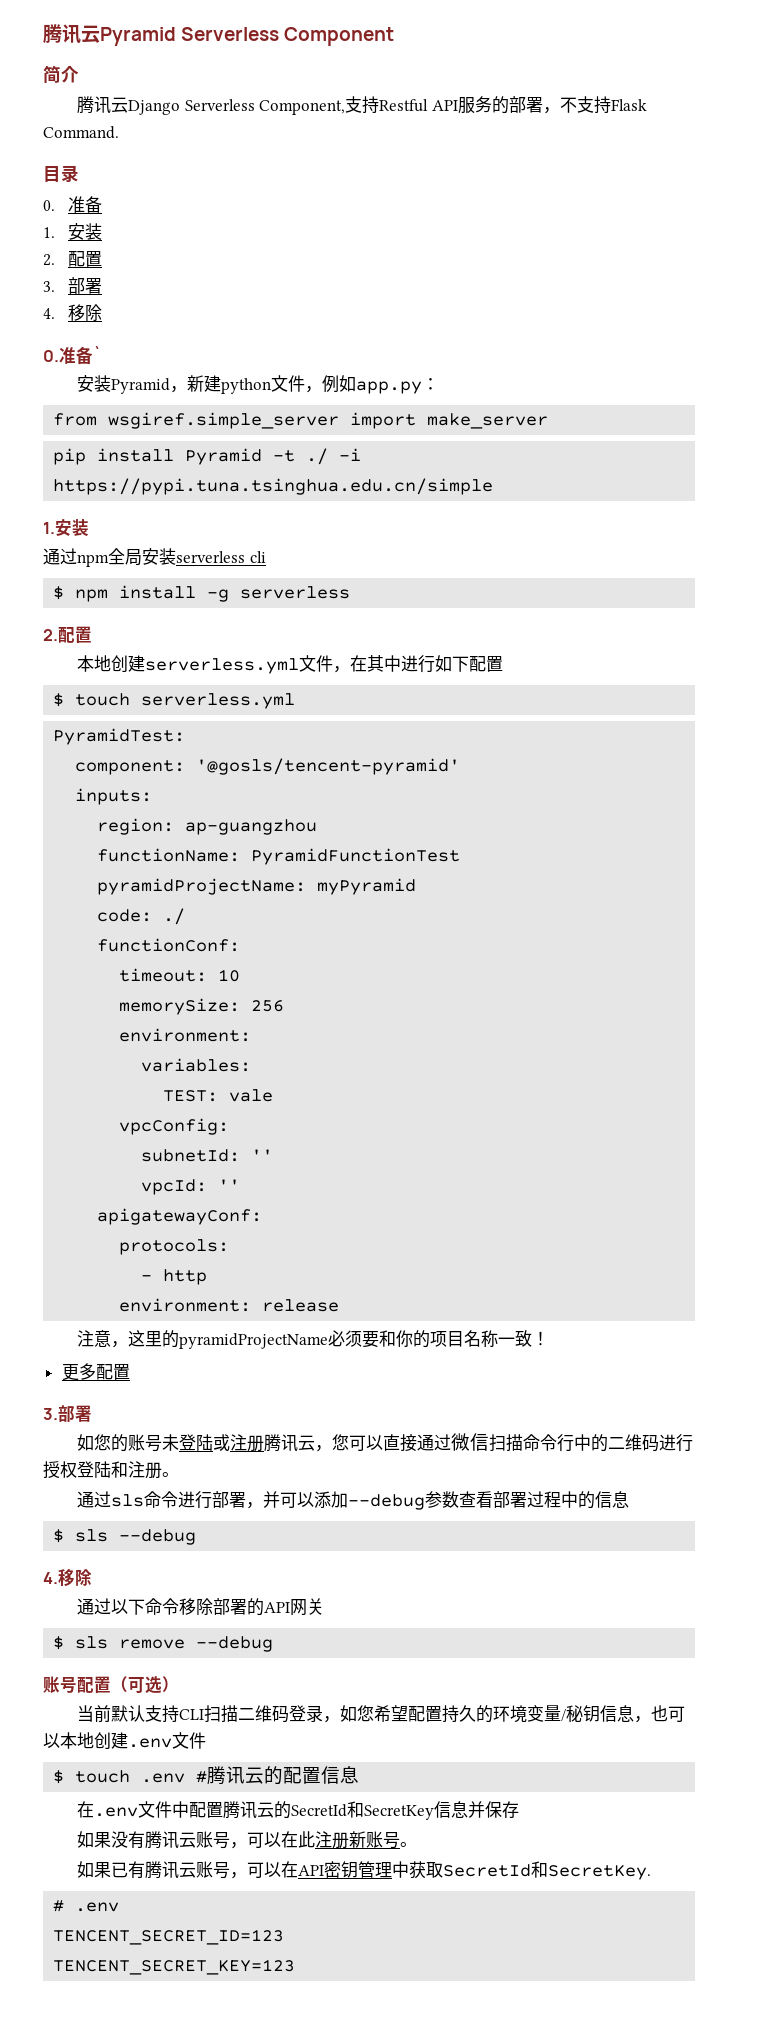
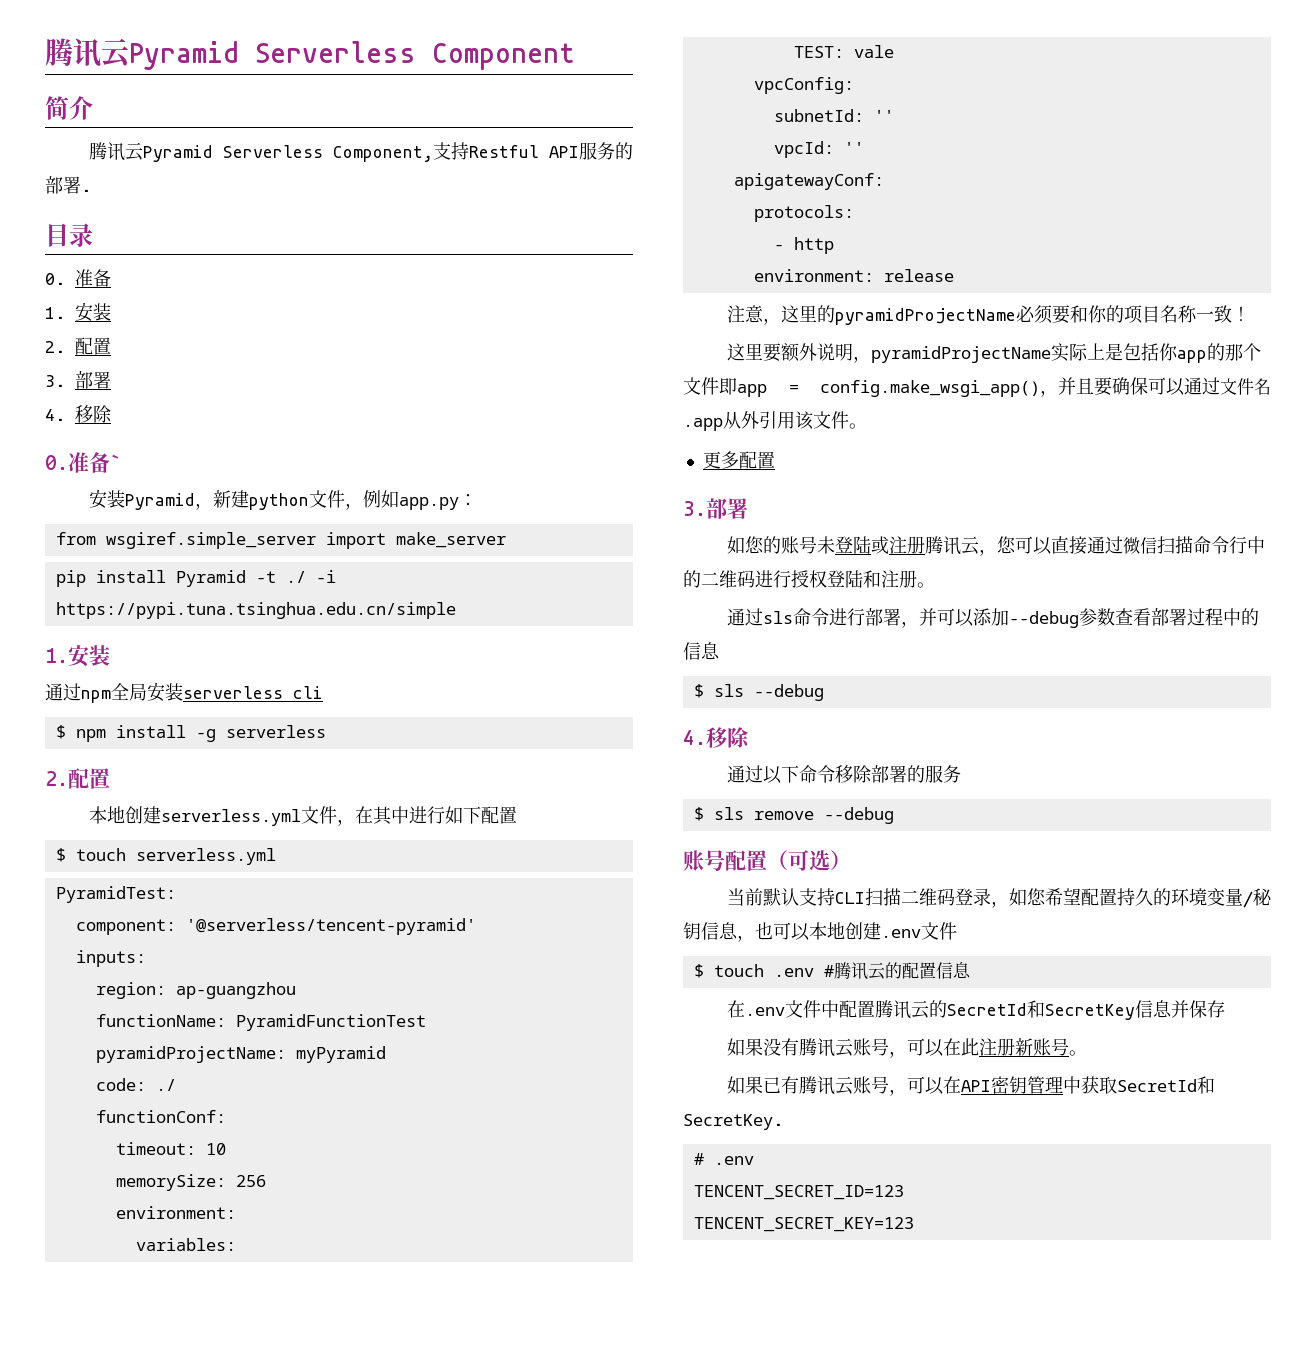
[128,100,181,115] Django -> [142,145,213,162] Pyramid
[542,96,647,114] [43,126,119,139] ，不支持Flask Command. -> [81,189,92,192] .
[196,758,461,775] '@gosls/tencent-pyramid' -> [185,918,476,935] '@serverless/tencent-pyramid'
(550, 1338) none -> [726,343,1261,363] [683,377,1271,397] [683,411,867,431] // 这里要额外说明，pyramidProjectName实际上是包括你app的那个文件即app = config.make_wsgi_app()，并且要确保可以通过文件名.app从外引用该文件。
[264,1598,325,1616] API网关 -> [924,765,961,783] 服务

